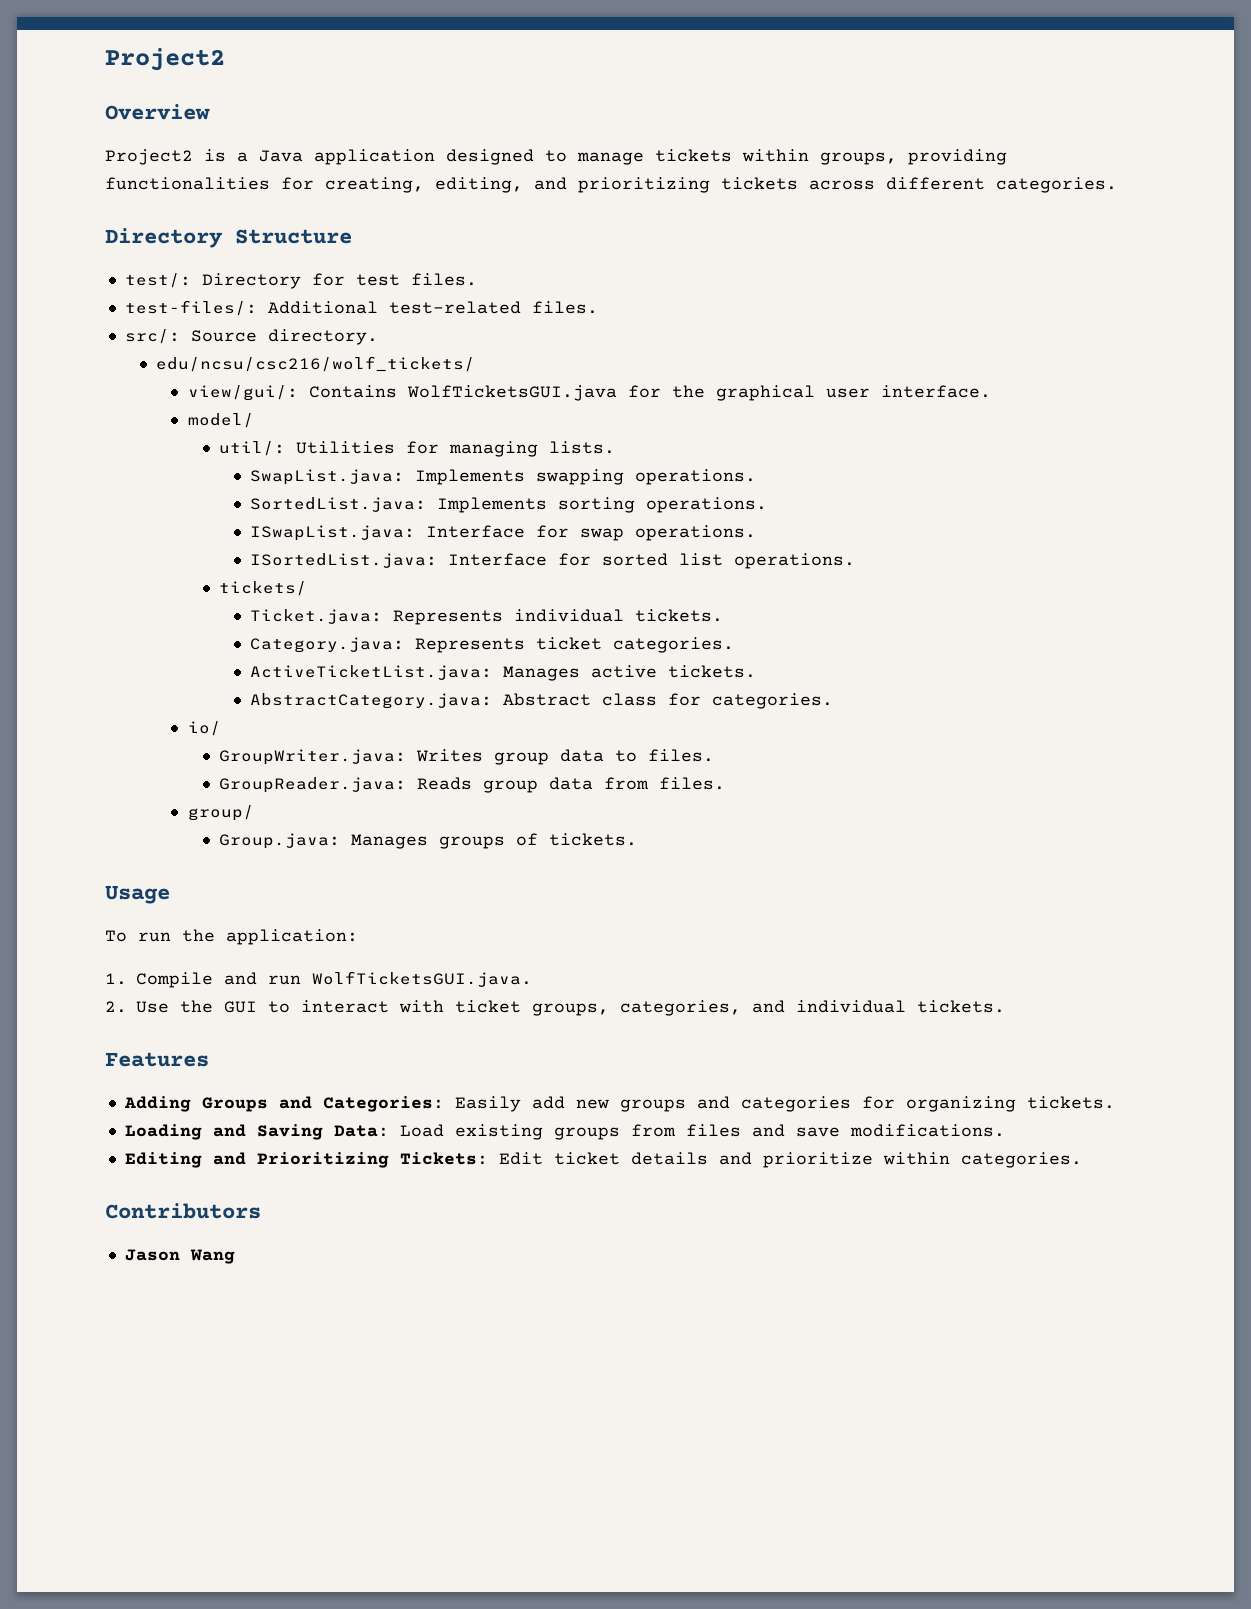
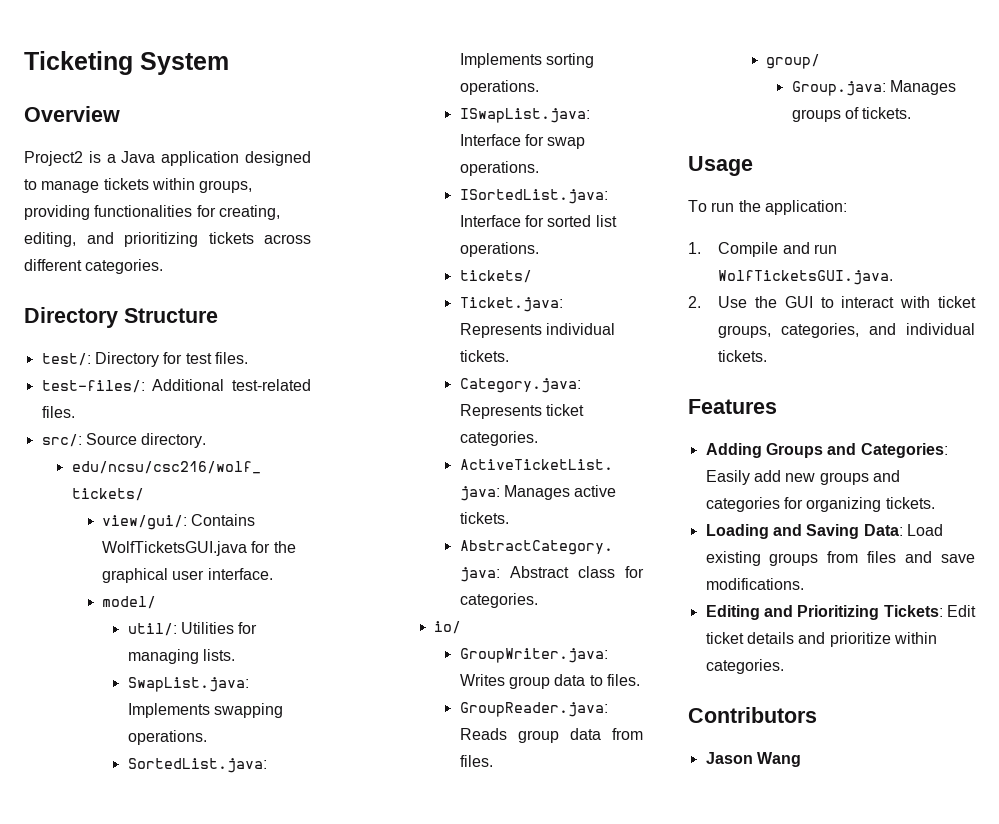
[105,48,225,71] Project2 -> [24,51,229,75] Ticketing System

